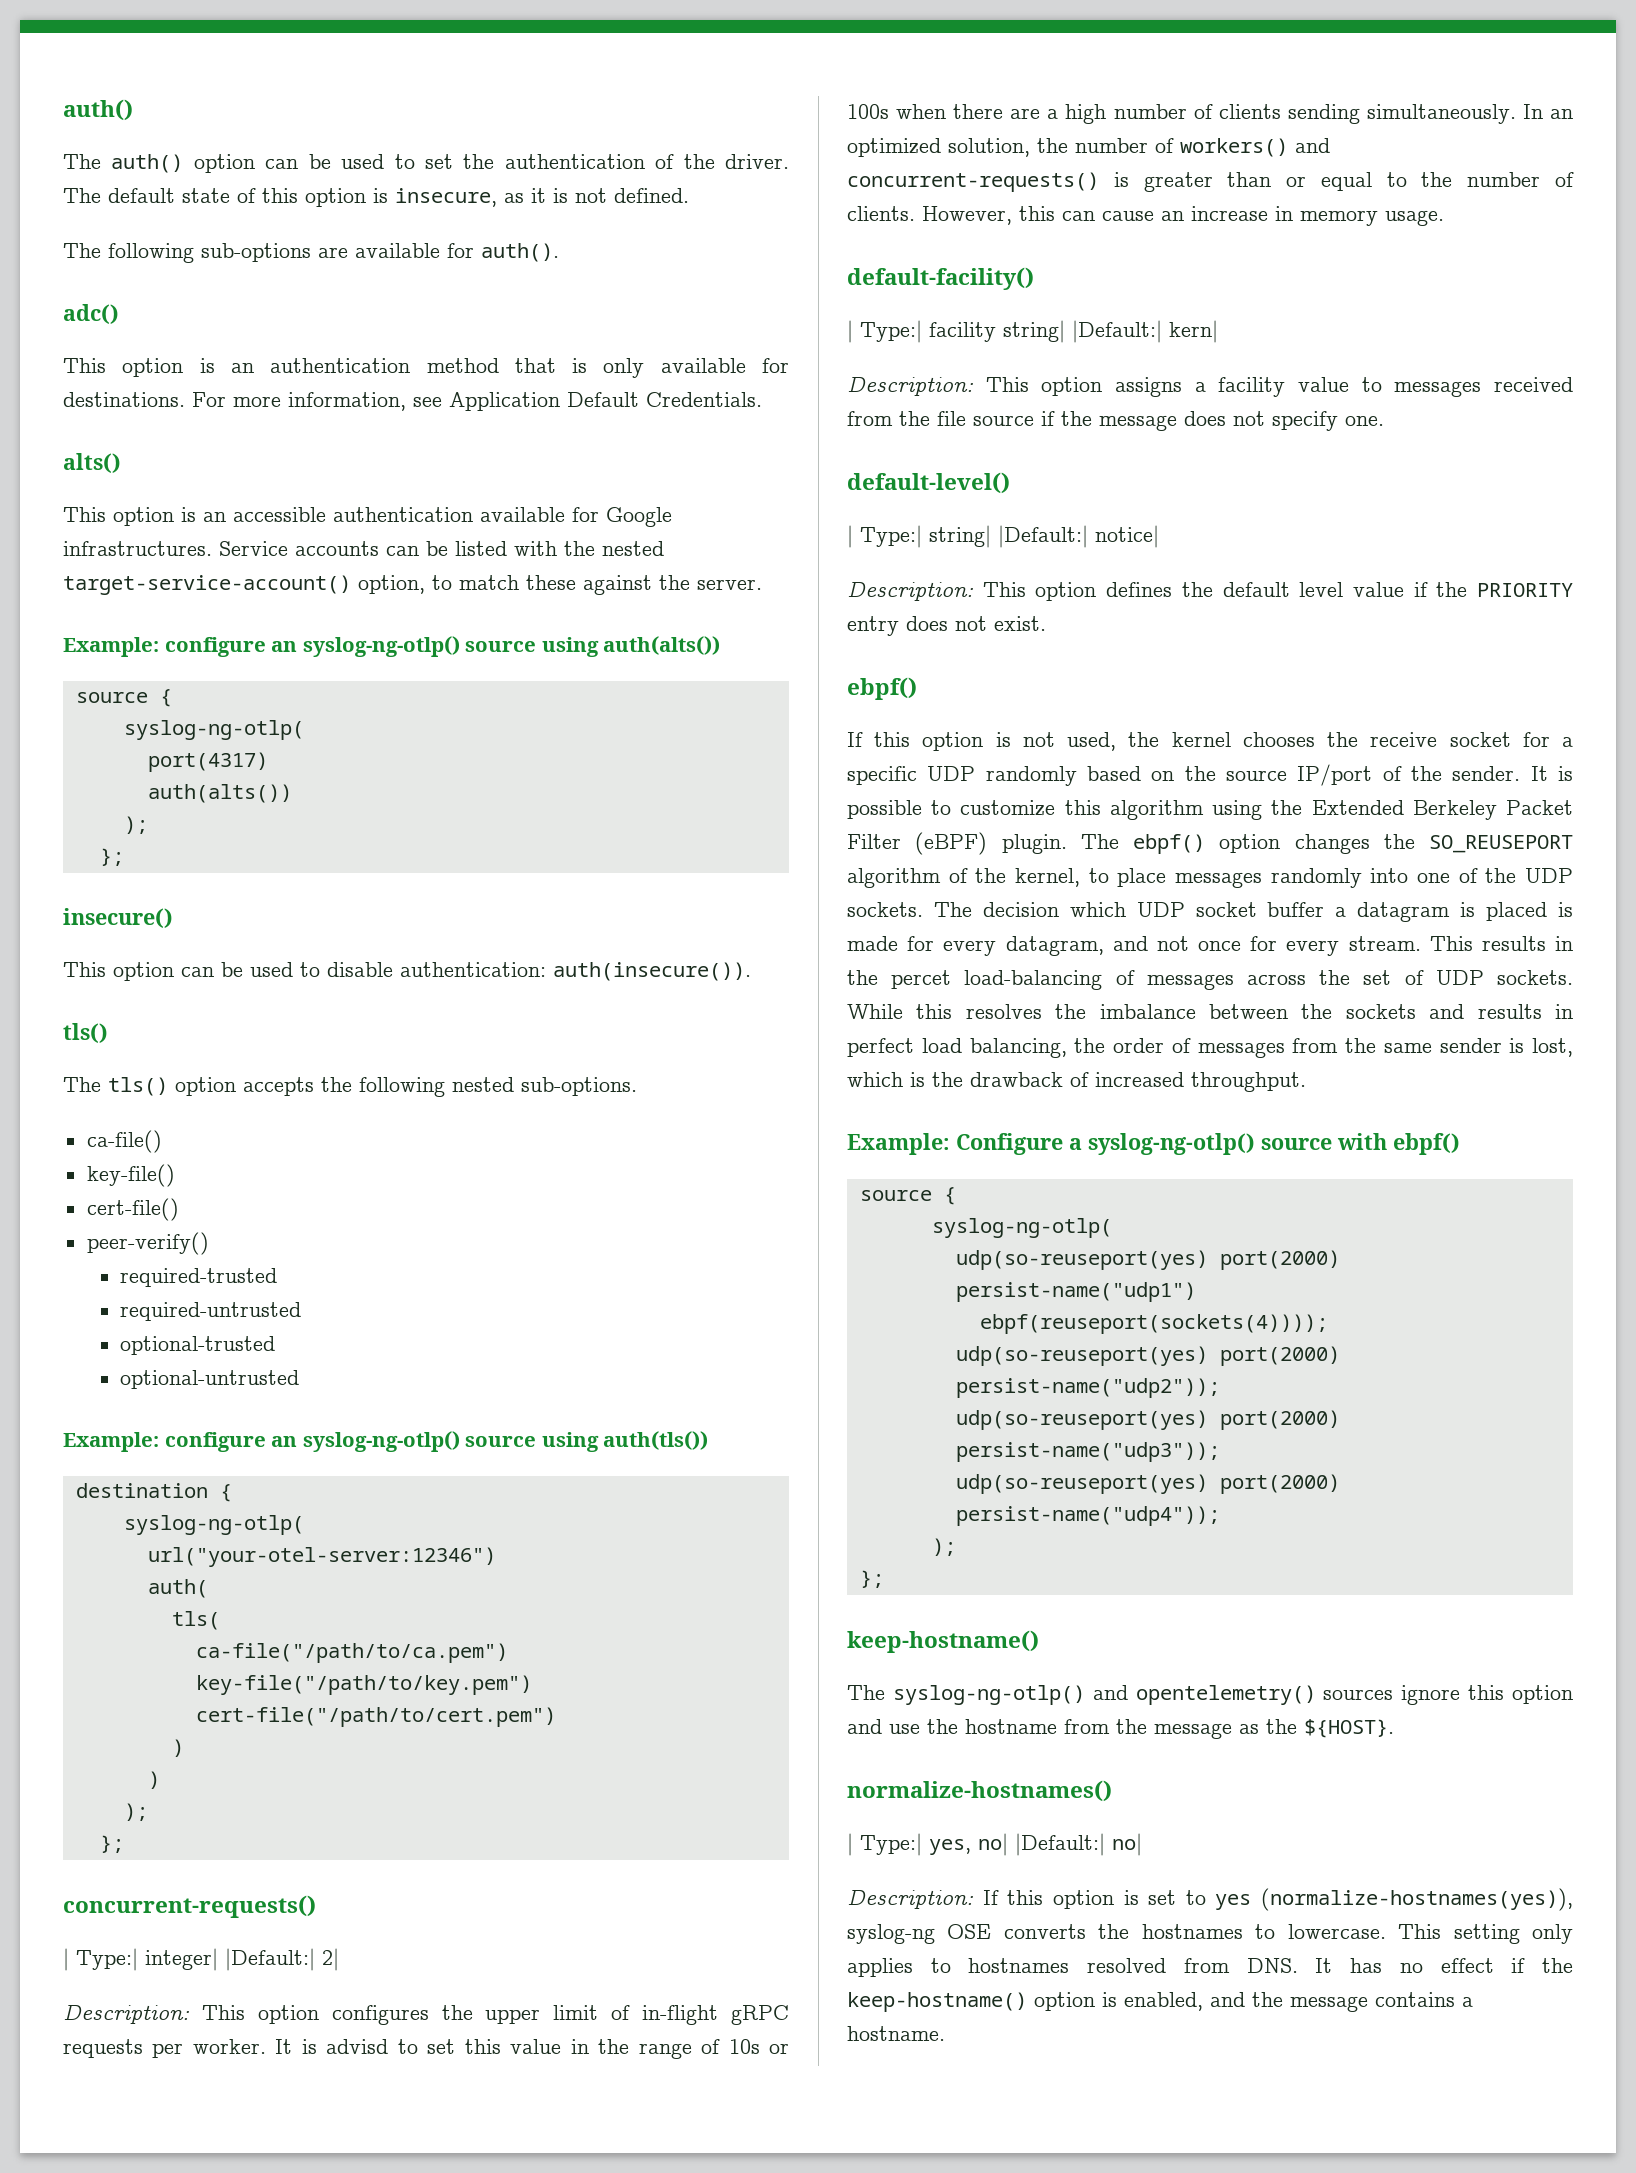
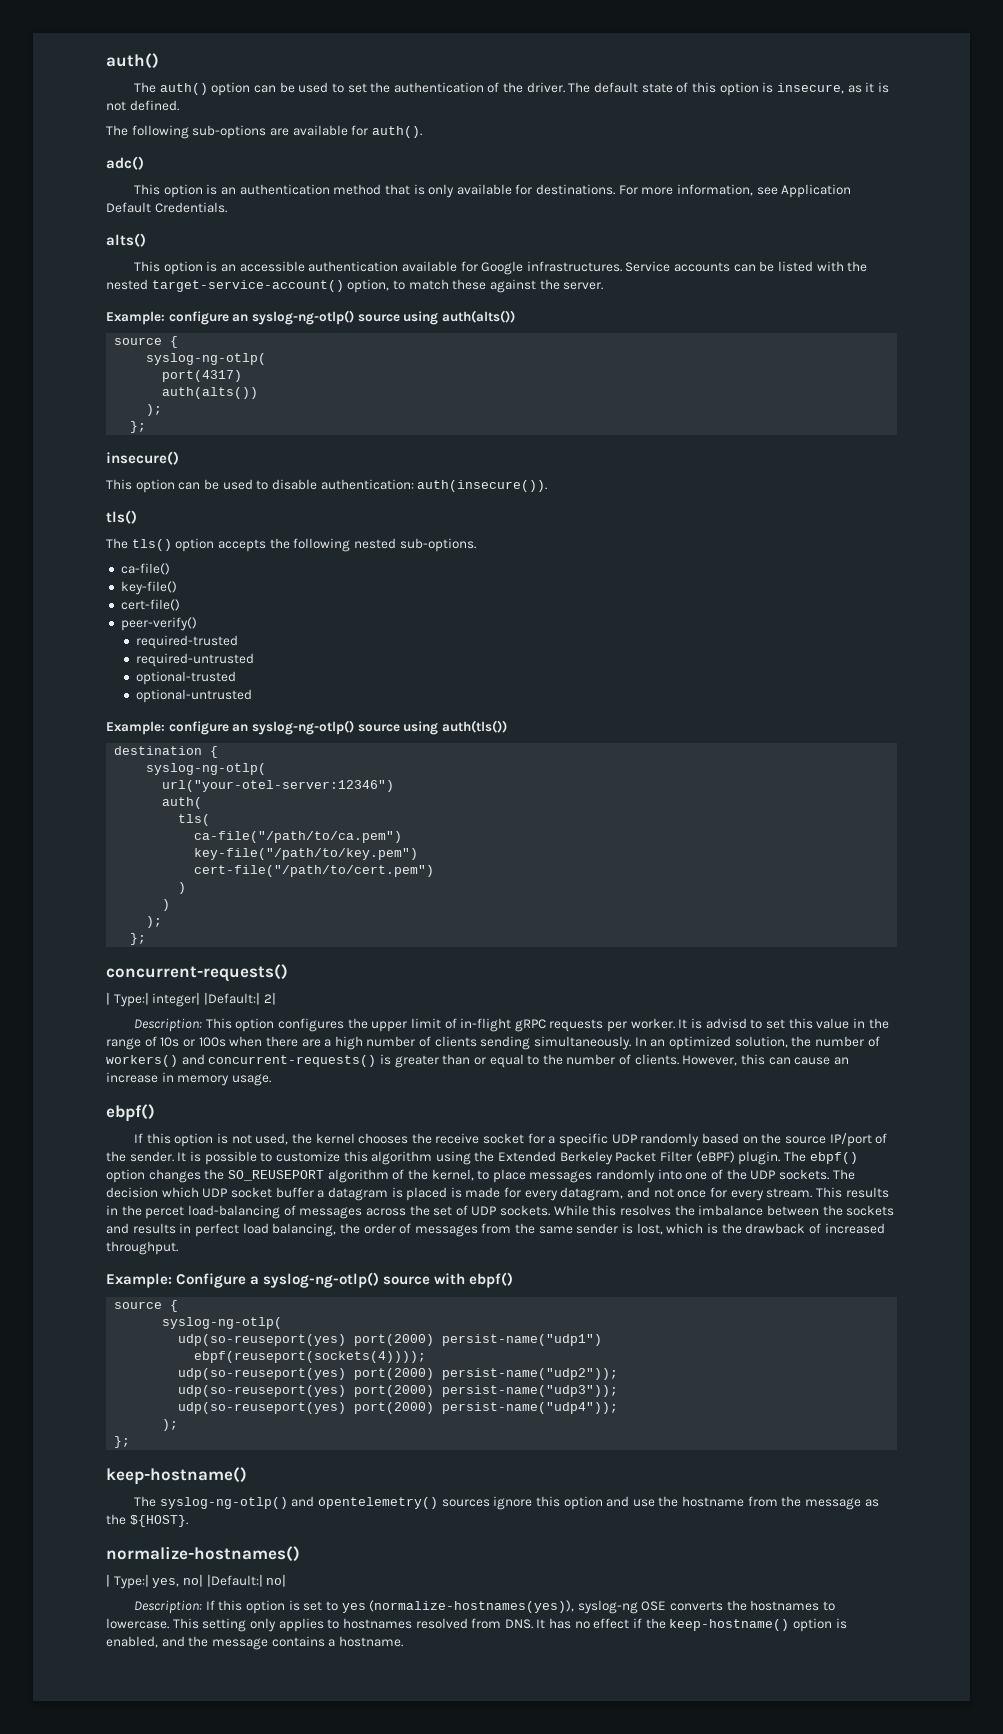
[847,267,1034,290] [847,320,1218,343] [847,376,1573,397] [847,411,1384,431] [847,472,1010,494] [847,525,1159,548] [847,581,1573,601] [847,616,1046,636] // default-facility() // | Type:| facility string| |Default:| kern| // Description: This option assigns a facility value to messages received from the file source if the message does not specify one. // default-level() // | Type:| string| |Default:| notice| // Description: This option defines the default level value if the PRIORITY entry does not exist. -> (271, 1080) none

